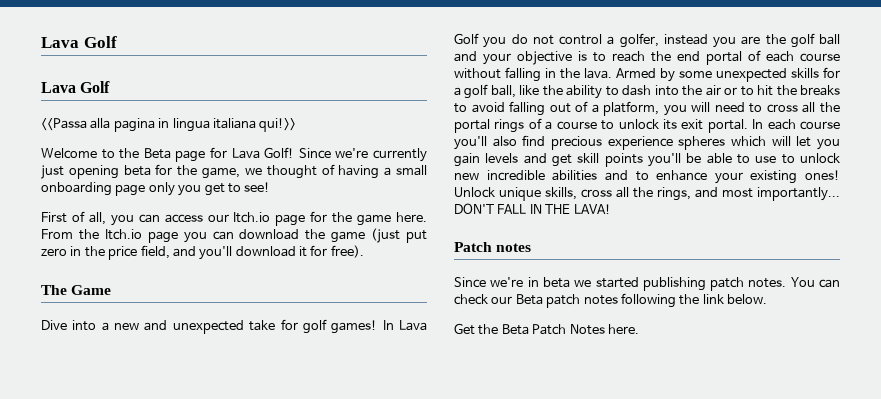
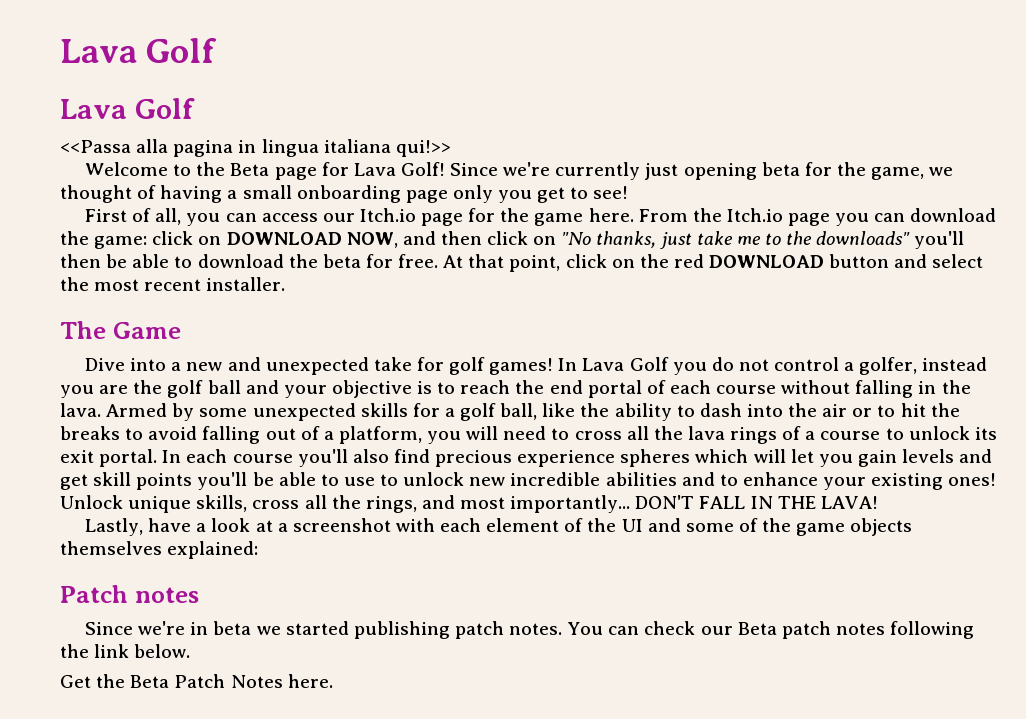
[331,228,427,243] [41,245,364,260] game (just put zero in the price field, and you'll download it for free). -> [94,231,965,249] [60,254,984,272] [60,277,286,291] game: click on DOWNLOAD NOW, and then click on "No thanks, just take me to the downloads" you'll then be able to download the beta for free. At that point, click on the red DOWNLOAD button and select the most recent installer.
[454,119,490,133] portal -> [687,426,725,440] lava
(611, 209) none -> [84,518,913,536] [60,541,259,559] // Lastly, have a look at a screenshot with each element of the UI and some of the game objects themselves explained:

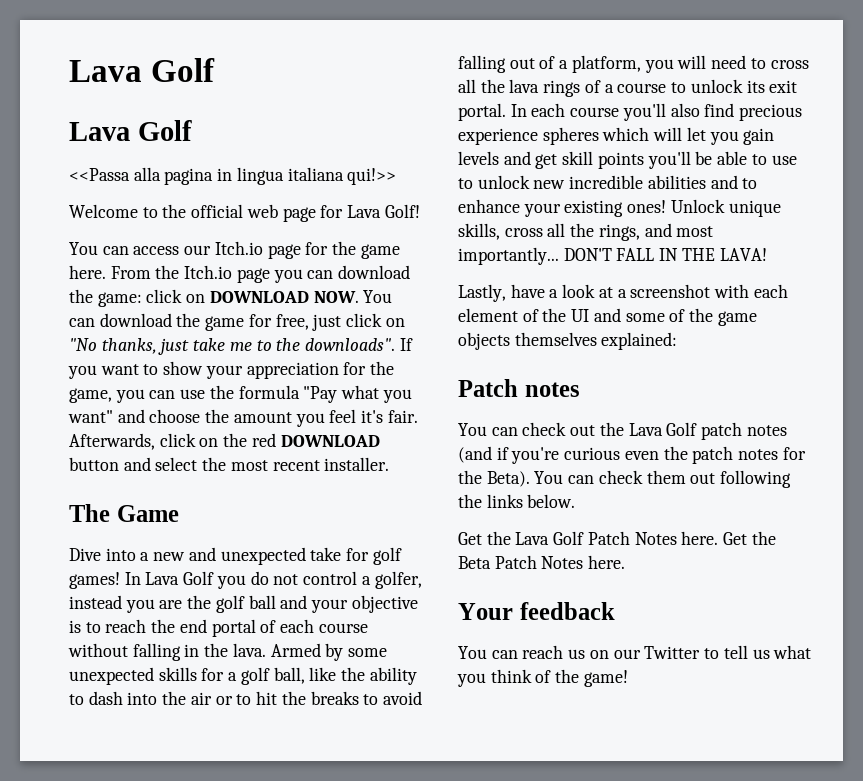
[230,163,270,176] Beta -> [191,204,278,218] official web
[450,162,954,180] [60,185,629,203] [84,208,221,226] Since we're currently just opening beta for the game, we thought of having a small onboarding page only you get to see! // First of all, you -> [69,242,98,255] // You
[346,231,482,248] NOW, and then -> [313,290,393,303] [69,313,342,331] NOW. You can download the game for free, just
[816,231,965,249] [60,254,561,272] downloads" you'll then be able to download the beta for free. At that point, -> [305,338,413,351] [68,361,395,379] [69,385,412,403] [68,409,418,427] [69,433,155,450] downloads". If you want to show your appreciation for the game, you can use the formula "Pay what you want" and choose the amount you feel it's fair. Afterwards,
[84,621,885,639] Since we're in beta we started publishing patch notes. You can check our Beta patch notes -> [458,422,787,440] [458,446,806,464] [458,470,716,487] You can check out the Lava Golf patch notes (and if you're curious even the patch notes for the Beta). You can check them out
[94,644,130,658] link -> [486,494,523,508] links
[130,674,333,688] Beta Patch Notes here. -> [515,531,776,545] [458,555,626,569] [458,602,615,620] [458,645,812,659] [457,669,628,687] Lava Golf Patch Notes here. Get the Beta Patch Notes here. // Your feedback // You can reach us on our Twitter to tell us what you think of the game!

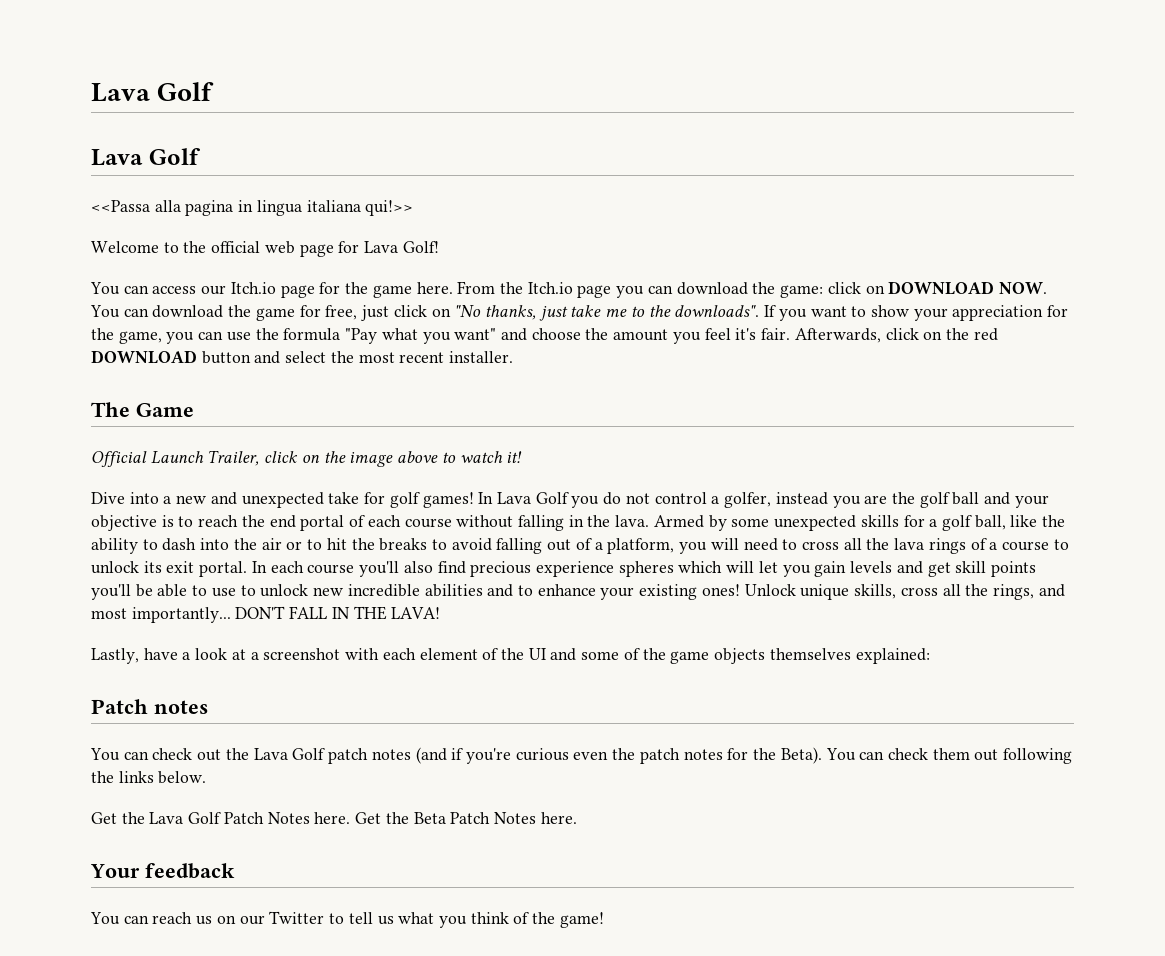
(179, 513) none -> [91,450,523,467] // Official Launch Trailer, click on the image above to watch it!

